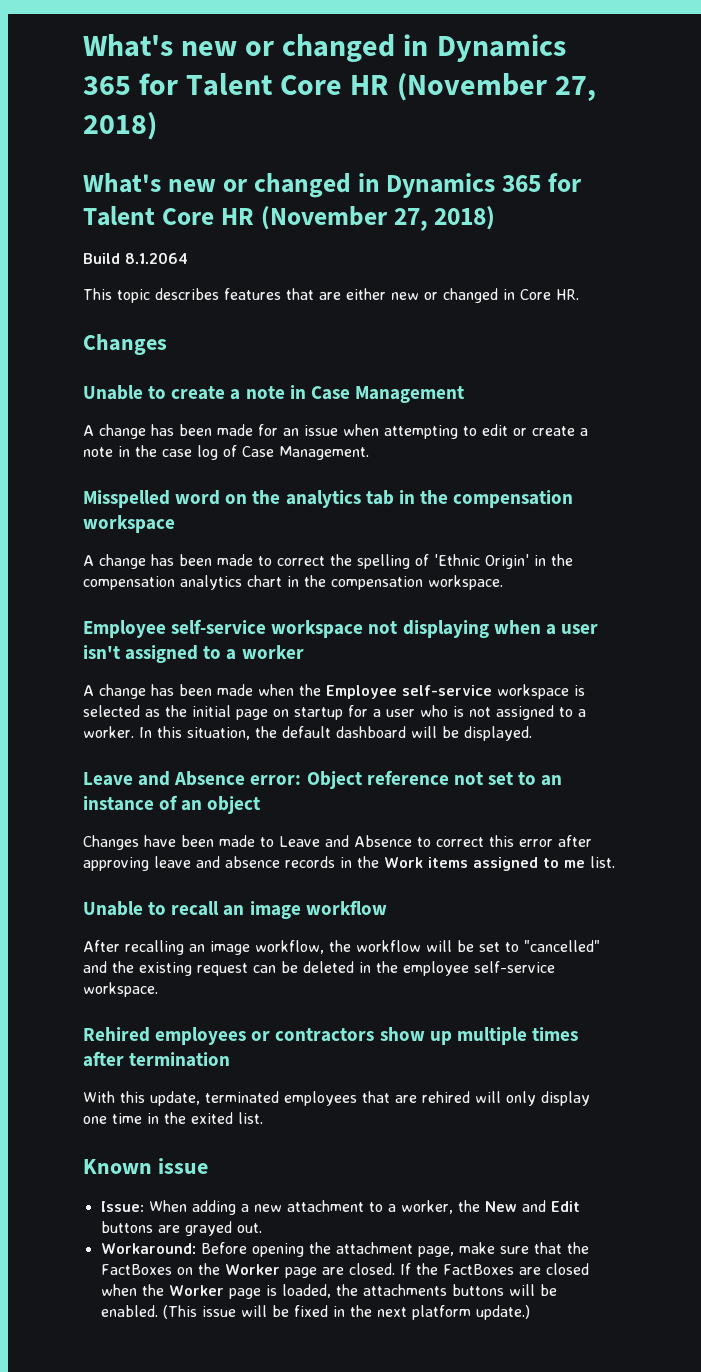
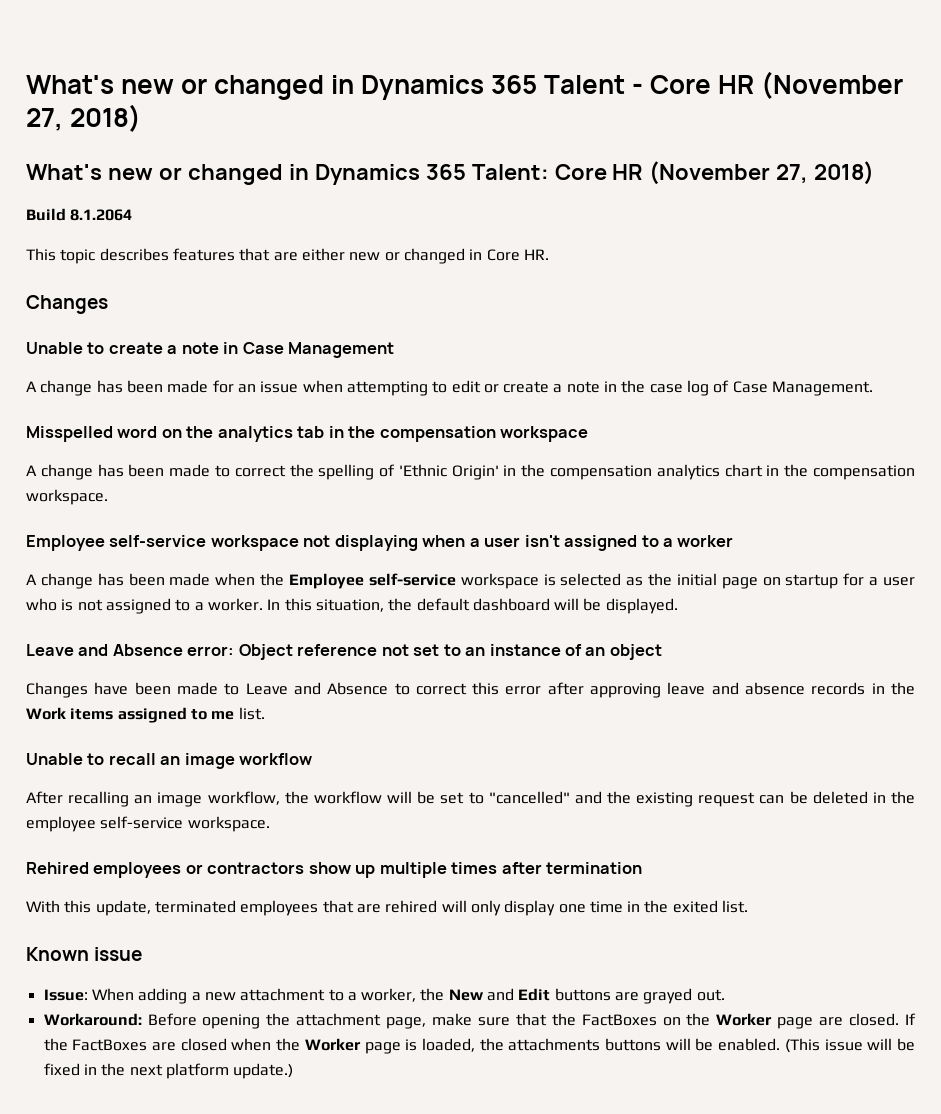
[83,34,566,62] [83,73,273,96] What's new or changed in Dynamics 365 for Talent -> [26,75,644,100] What's new or changed in Dynamics 365 Talent -
[548,173,583,192] [83,206,155,226] for Talent -> [471,164,549,180] Talent:

